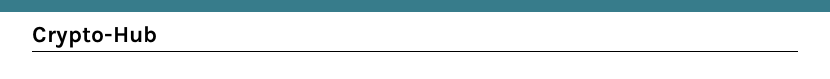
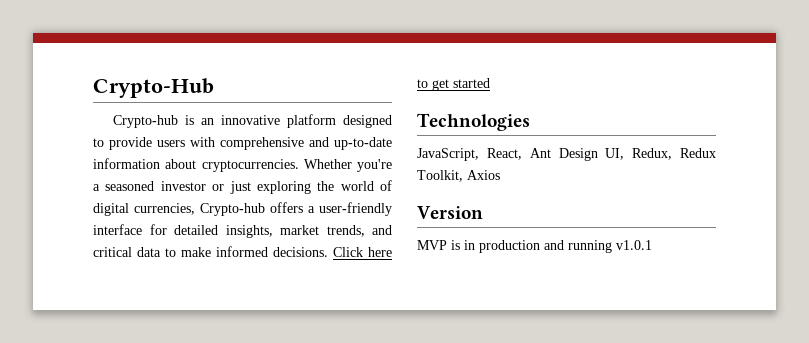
(157, 37) none -> [113,114,392,128] [93,137,392,150] [93,158,392,172] [93,180,392,194] [93,202,392,216] [93,224,392,238] [93,246,392,257] [417,78,490,91] [417,113,530,131] [417,148,716,161] [417,170,500,182] [417,206,483,219] [417,240,652,253] // Crypto-hub is an innovative platform designed to provide users with comprehensive and up-to-date information about cryptocurrencies. Whether you're a seasoned investor or just exploring the world of digital currencies, Crypto-hub offers a user-friendly interface for detailed insights, market trends, and critical data to make informed decisions. Click here to get started // Technologies // JavaScript, React, Ant Design UI, Redux, Redux Toolkit, Axios // Version // MVP is in production and running v1.0.1

